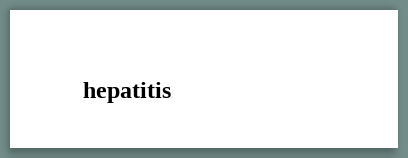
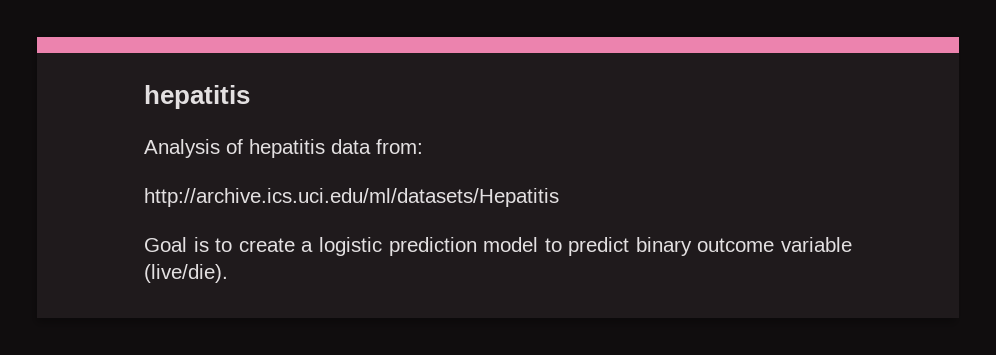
[83,82,171,103] hepatitis -> [144,85,250,109] [144,139,423,158] [144,188,559,207] [144,237,852,256] [144,264,228,283] hepatitis // Analysis of hepatitis data from: // http://archive.ics.uci.edu/ml/datasets/Hepatitis // Goal is to create a logistic prediction model to predict binary outcome variable (live/die).

